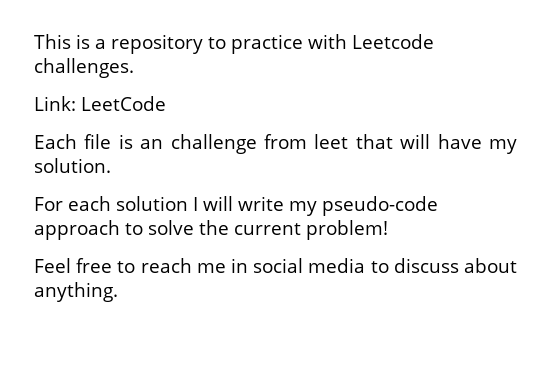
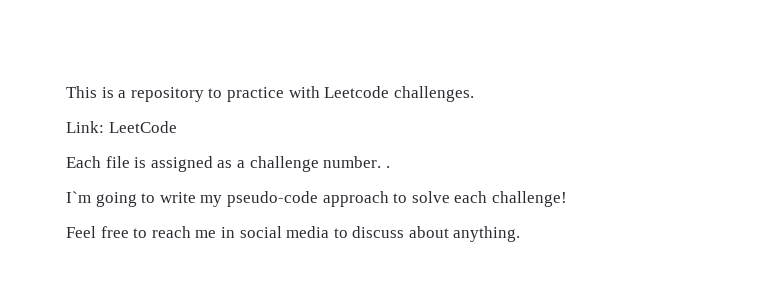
[140,134,517,154] [34,158,111,173] [34,196,233,211] an challenge from leet that will have my solution. // For each solution I will -> [150,156,390,172] [66,191,156,207] assigned as a challenge number. . // I`m going to
[199,220,388,240] the current problem! -> [454,191,567,207] each challenge!

